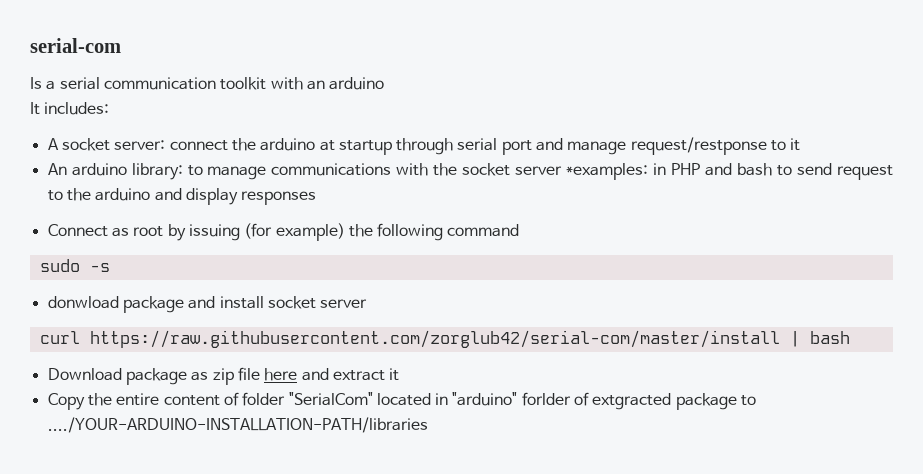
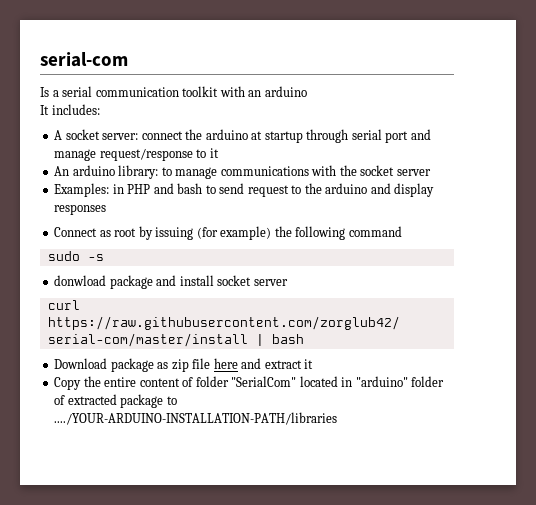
[630,137,767,155] request/restponse -> [99,148,193,161] request/response
[566,163,649,180] *examples: -> [54,183,110,197] // Examples:
[521,392,672,410] forlder of extgracted -> [411,376,445,387] [54,394,117,405] folder of extracted

